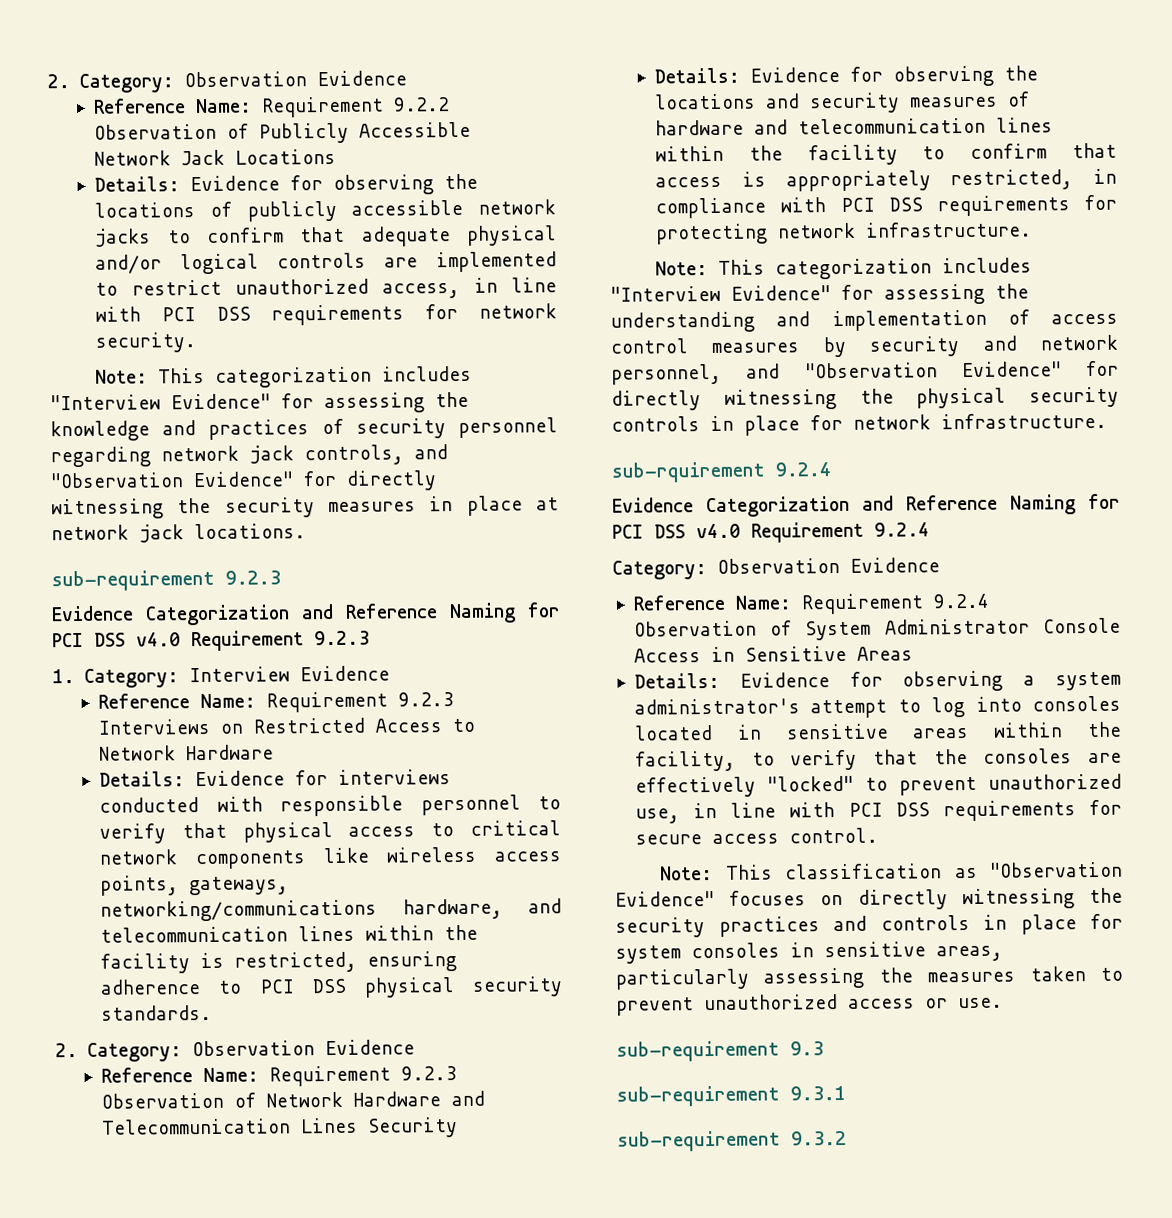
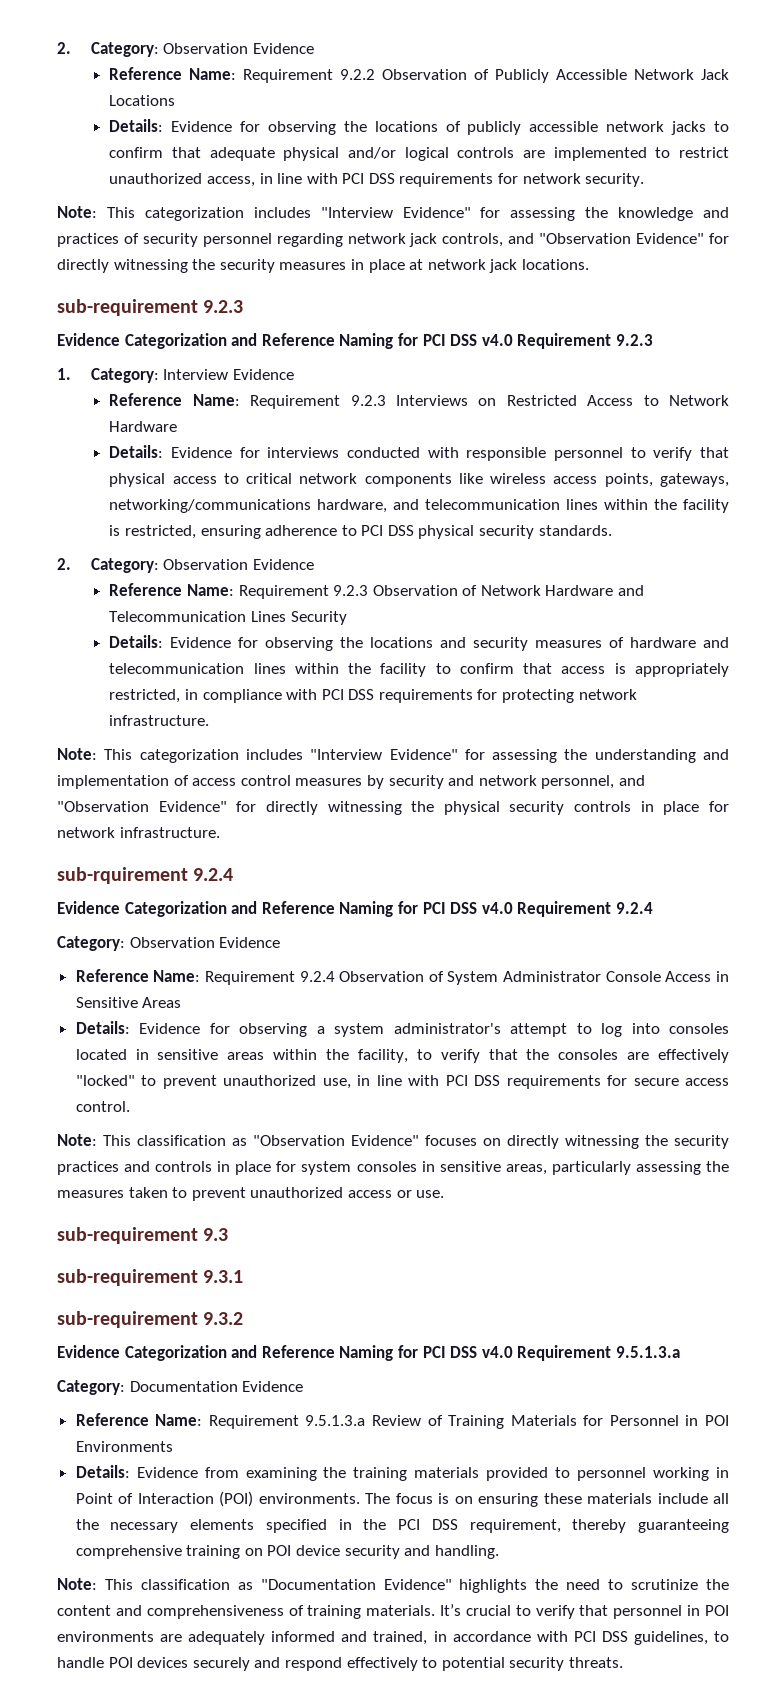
(847, 1138) none -> [57,1345,680,1361] [57,1380,304,1395] [75,1413,730,1429] [75,1441,173,1452] [75,1465,729,1481] [75,1491,729,1507] [75,1519,730,1533] [75,1545,499,1559] [57,1578,729,1593] [57,1604,729,1619] [57,1631,729,1645] [57,1657,623,1671] // Evidence Categorization and Reference Naming for PCI DSS v4.0 Requirement 9.5.1.3.a // Category: Documentation Evidence // Reference Name: Requirement 9.5.1.3.a Review of Training Materials for Personnel in POI Environments // Details: Evidence from examining the training materials provided to personnel working in Point of Interaction (POI) environments. The focus is on ensuring these materials include all the necessary elements specified in the PCI DSS requirement, thereby guaranteeing comprehensive training on POI device security and handling. // Note: This classification as "Documentation Evidence" highlights the need to scrutinize the content and comprehensiveness of training materials. It’s crucial to verify that personnel in POI environments are adequately informed and trained, in accordance with PCI DSS guidelines, to handle POI devices securely and respond effectively to potential security threats.

